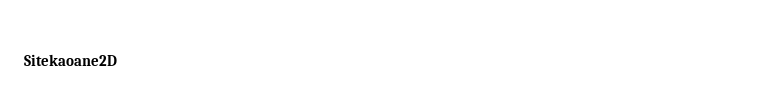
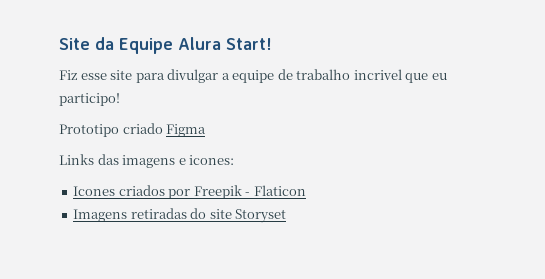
[24,54,117,66] Sitekaoane2D -> [59,37,272,54] [59,69,447,83] [59,93,120,106] [59,123,207,137] [59,154,235,168] [73,185,306,199] [73,208,287,223] Site da Equipe Alura Start! // Fiz esse site para divulgar a equipe de trabalho incrivel que eu participo! // Prototipo criado Figma // Links das imagens e icones: // Icones criados por Freepik - Flaticon // Imagens retiradas do site Storyset

